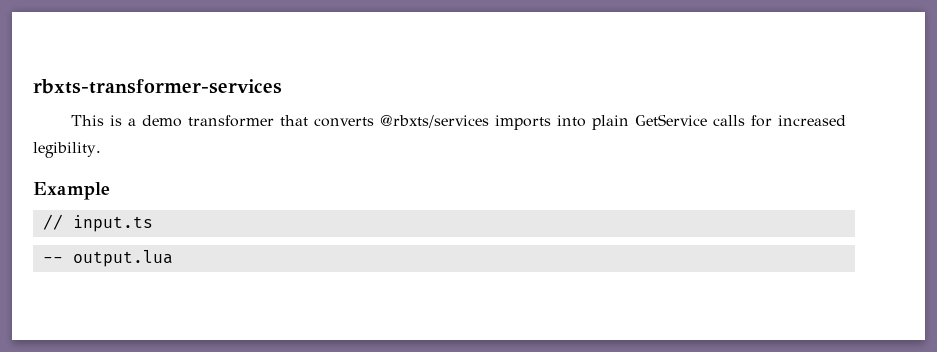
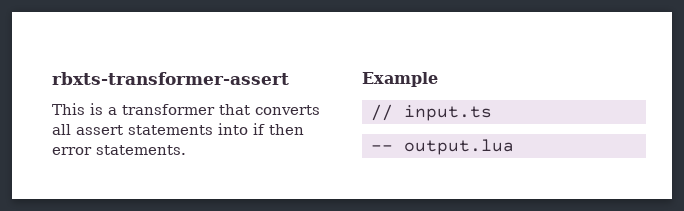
[33,79,282,94] rbxts-transformer-services -> [52,72,289,85] rbxts-transformer-assert
[141,115,182,127] demo -> (117, 111) none
[379,114,846,130] [33,142,101,158] @rbxts/services imports into plain GetService calls for increased legibility. -> [52,123,304,135] [52,145,186,155] all assert statements into if then error statements.

